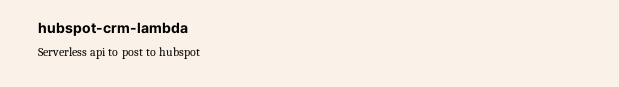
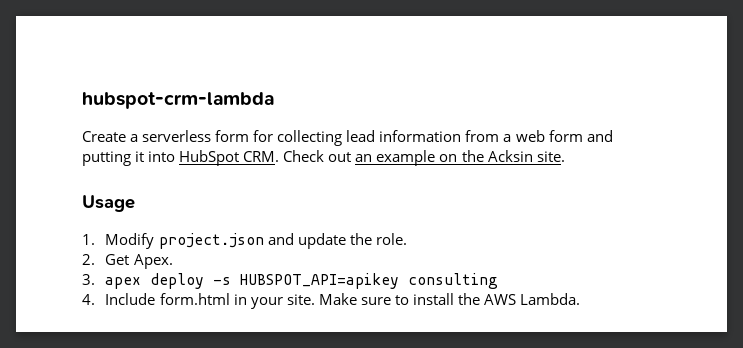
[38,47,201,59] Serverless api to post to hubspot -> [82,130,613,146] [82,150,565,166] [82,195,135,212] [82,233,407,249] [82,254,173,269] [82,273,499,289] [82,293,581,309] Create a serverless form for collecting lead information from a web form and putting it into HubSpot CRM. Check out an example on the Acksin site. // Usage // 1. Modify project.json and update the role. // 2. Get Apex. // 3. apex deploy -s HUBSPOT_API=apikey consulting // 4. Include form.html in your site. Make sure to install the AWS Lambda.

